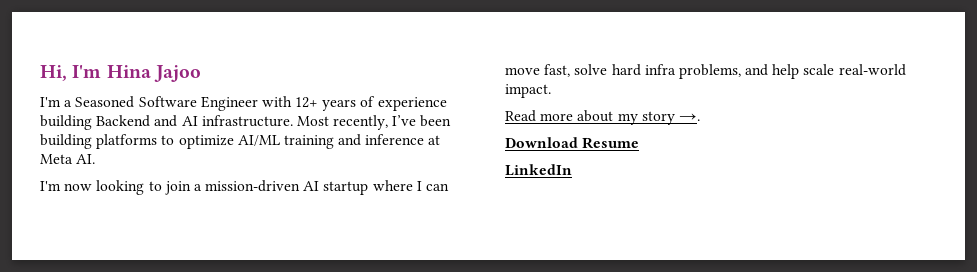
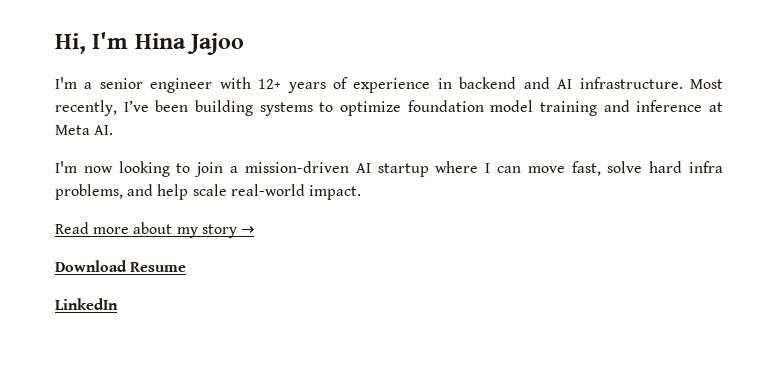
[75,96,258,111] Seasoned Software Engineer -> [99,78,213,93] senior engineer
[40,115,151,130] building Backend -> [437,77,517,89] in backend
[96,134,158,149] platforms -> [259,102,313,116] systems
[237,135,280,146] AI/ML -> [407,100,534,112] foundation model
[678,113,700,121] →. -> [240,226,254,234] →

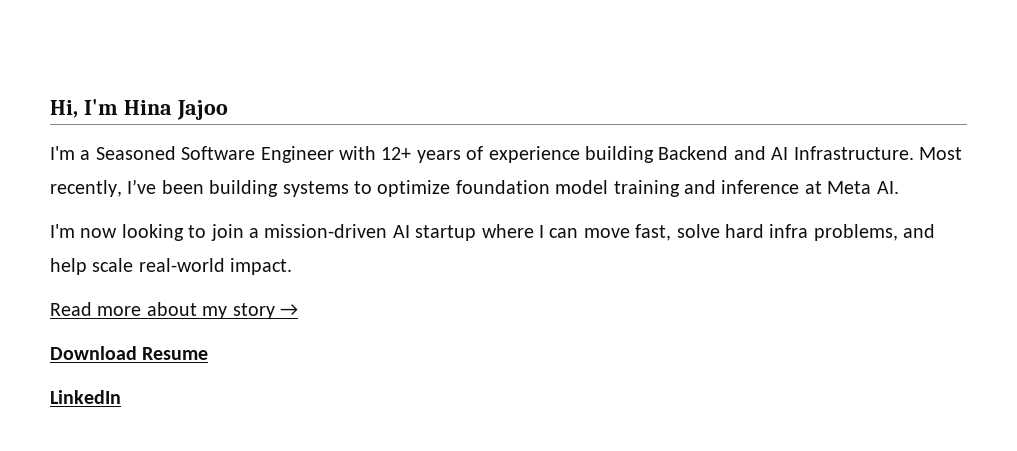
[99,78,213,93] senior engineer -> [95,146,334,163] Seasoned Software Engineer
[437,77,517,89] in backend -> [584,146,729,163] building Backend
[579,77,683,89] infrastructure. -> [793,146,914,160] Infrastructure.

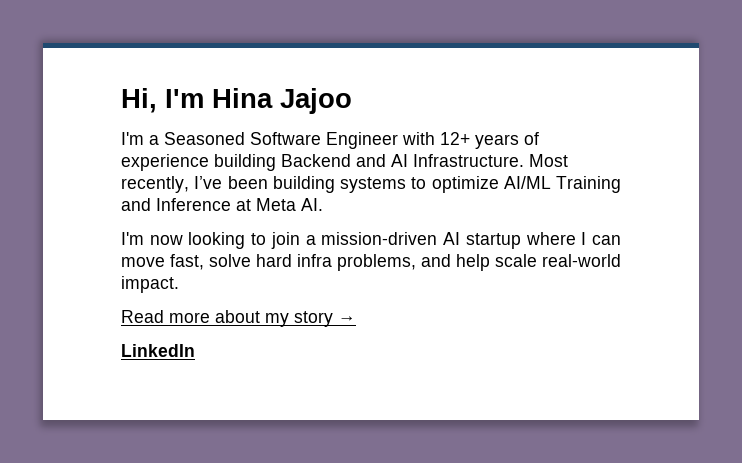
[455,180,800,197] foundation model training and inference -> [503,176,621,193] [121,198,231,211] AI/ML Training and Inference
[50,346,209,360] // Download Resume -> (356, 319) none

